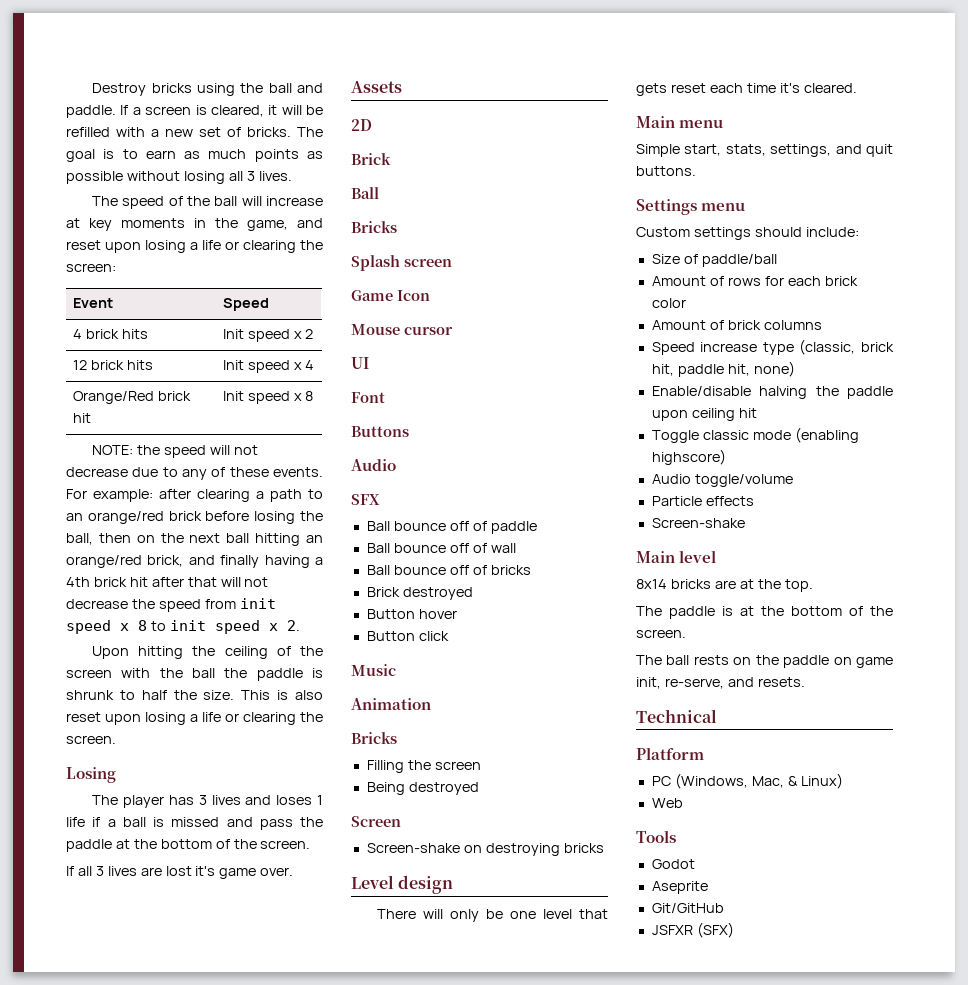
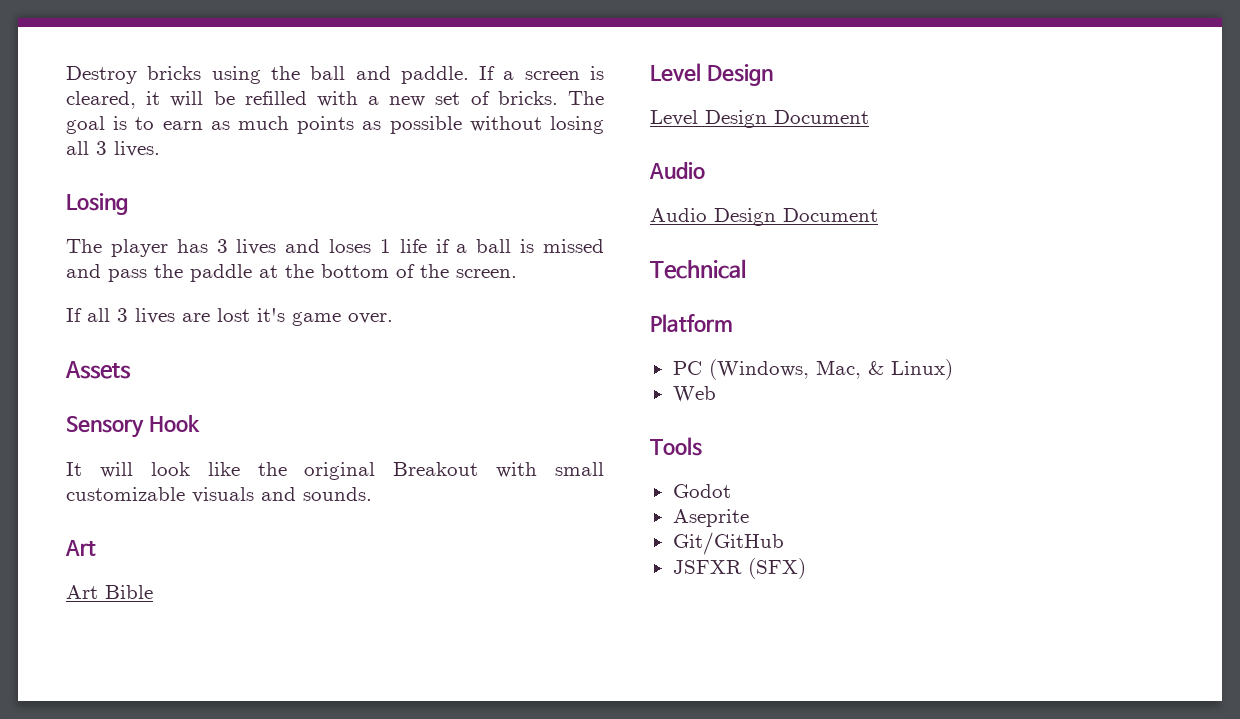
[92,196,323,209] [66,218,323,231] [66,240,323,253] [66,263,116,272] [72,298,113,308] [222,298,269,311] [72,329,148,339] [222,329,314,342] [72,360,153,370] [222,360,315,373] [72,391,191,404] [72,413,91,423] [222,391,314,404] [92,445,258,458] [66,467,323,480] [66,489,323,502] [66,511,324,524] [66,533,323,546] [66,555,323,568] [66,577,269,587] [66,598,276,612] [66,620,300,634] [92,646,323,659] [66,668,323,681] [66,690,323,700] [66,712,323,725] [66,735,116,744] // The speed of the ball will increase at key moments in the game, and reset upon losing a life or clearing the screen: // Event | Speed // 4 brick hits | Init speed x 2 // 12 brick hits | Init speed x 4 // Orange/Red brick hit | Init speed x 8 // NOTE: the speed will not decrease due to any of these events. For example: after clearing a path to an orange/red brick before losing the ball, then on the next ball hitting an orange/red brick, and finally having a 4th brick hit after that will not decrease the speed from init speed x 8 to init speed x 2. // Upon hitting the ceiling of the screen with the ball the paddle is shrunk to half the size. This is also reset upon losing a life or clearing the screen. -> (160, 149) none
[351,119,372,131] [351,153,391,165] [351,187,379,199] [351,221,397,233] [351,255,452,271] [351,290,430,301] [351,324,453,335] [351,357,369,369] [351,392,385,403] [351,426,409,437] [351,459,396,471] [351,494,380,505] [366,521,537,534] [366,543,516,553] [366,565,531,575] [366,587,473,600] [366,609,457,619] [366,631,449,641] [351,664,396,676] [351,698,431,710] [351,732,397,744] [366,760,481,773] [366,782,479,795] [351,816,401,827] [366,843,604,856] [351,875,454,894] [377,909,608,922] [636,83,857,96] [636,116,724,128] [636,144,893,157] [636,166,696,176] [636,199,746,215] [636,227,859,240] [651,254,777,267] [651,276,858,286] [651,298,686,308] [651,320,822,330] [651,339,894,355] [651,361,795,377] [651,386,893,399] [651,408,757,421] [651,427,859,443] [651,449,726,465] [651,474,793,487] [651,496,754,506] [651,518,745,528] [636,550,717,563] [636,579,813,592] [636,606,893,619] [636,629,686,638] [636,655,893,668] [636,677,805,689] 2D // Brick // Ball // Bricks // Splash screen // Game Icon // Mouse cursor // UI // Font // Buttons // Audio // SFX // Ball bounce off of paddle // Ball bounce off of wall // Ball bounce off of bricks // Brick destroyed // Button hover // Button click // Music // Animation // Bricks // Filling the screen // Being destroyed // Screen // Screen-shake on destroying bricks // Level design // There will only be one level that gets reset each time it's cleared. // Main menu // Simple start, stats, settings, and quit buttons. // Settings menu // Custom settings should include: // Size of paddle/ball // Amount of rows for each brick color // Amount of brick columns // Speed increase type (classic, brick hit, paddle hit, none) // Enable/disable halving the paddle upon ceiling hit // Toggle classic mode (enabling highscore) // Audio toggle/volume // Particle effects // Screen-shake // Main level // 8x14 bricks are at the top. // The paddle is at the bottom of the screen. // The ball rests on the paddle on game init, re-serve, and resets. -> [66,415,200,438] [66,462,604,480] [66,487,372,503] [65,540,96,556] [66,585,153,599] [650,63,773,86] [650,110,869,128] [649,162,705,179] [650,208,878,226] Sensory Hook // It will look like the original Breakout with small customizable visuals and sounds. // Art // Art Bible // Level Design // Level Design Document // Audio // Audio Design Document

